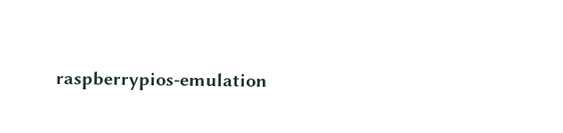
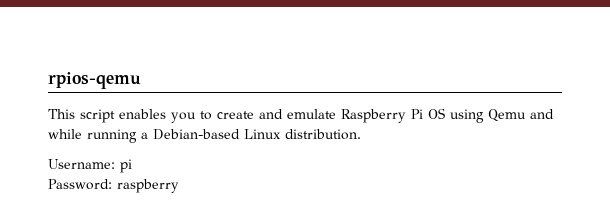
[55,71,267,92] raspberrypios-emulation -> [48,72,141,89] [48,108,554,123] [48,129,361,143] [48,159,132,173] [48,179,179,193] rpios-qemu // This script enables you to create and emulate Raspberry Pi OS using Qemu and while running a Debian-based Linux distribution. // Username: pi // Password: raspberry

